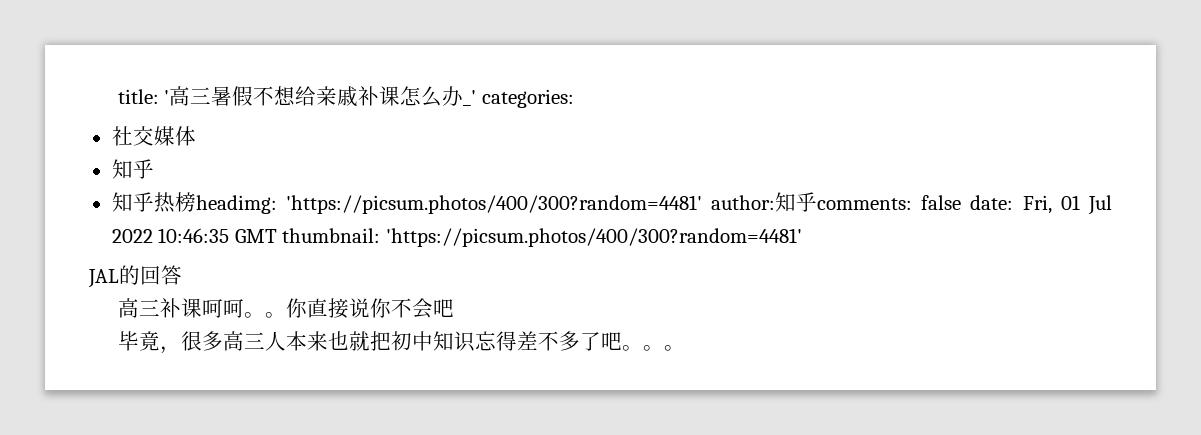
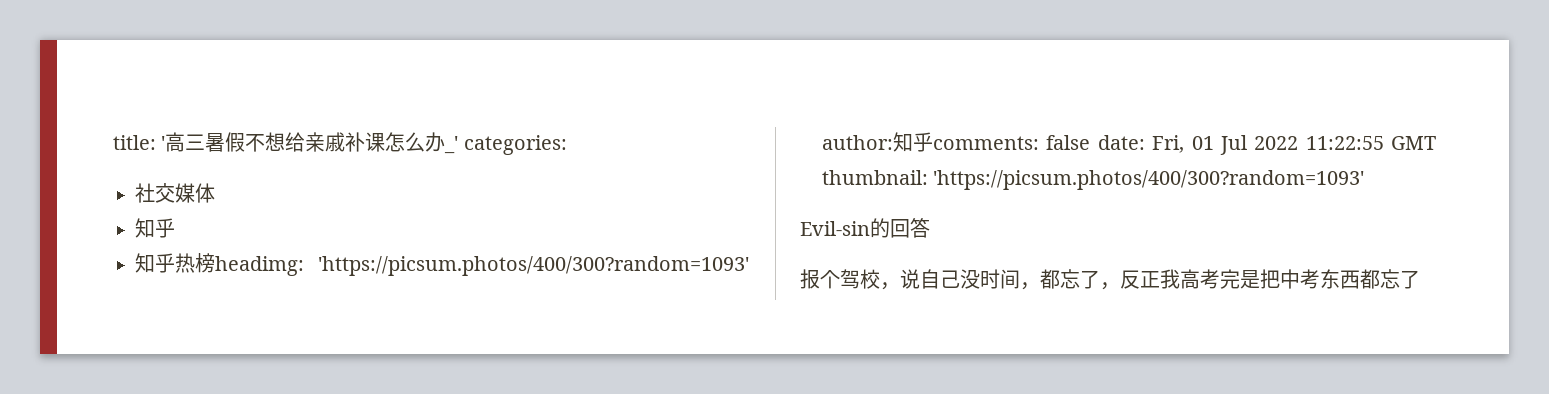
[285,195,702,214] 'https://picsum.photos/400/300?random=4481' -> [318,256,749,276] 'https://picsum.photos/400/300?random=1093'
[158,228,230,243] 10:46:35 -> [1305,136,1384,150] 11:22:55
[385,228,802,247] [88,269,119,288] 'https://picsum.photos/400/300?random=4481' // JAL -> [933,170,1365,190] [800,221,870,236] 'https://picsum.photos/400/300?random=1093' // Evil-sin
[117,298,454,319] [117,331,685,354] 高三补课呵呵。。你直接说你不会吧 // 毕竟，很多高三人本来也就把初中知识忘得差不多了吧。。。 -> [800,269,1420,290] 报个驾校，说自己没时间，都忘了，反正我高考完是把中考东西都忘了

